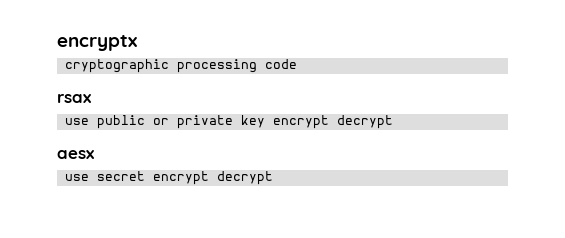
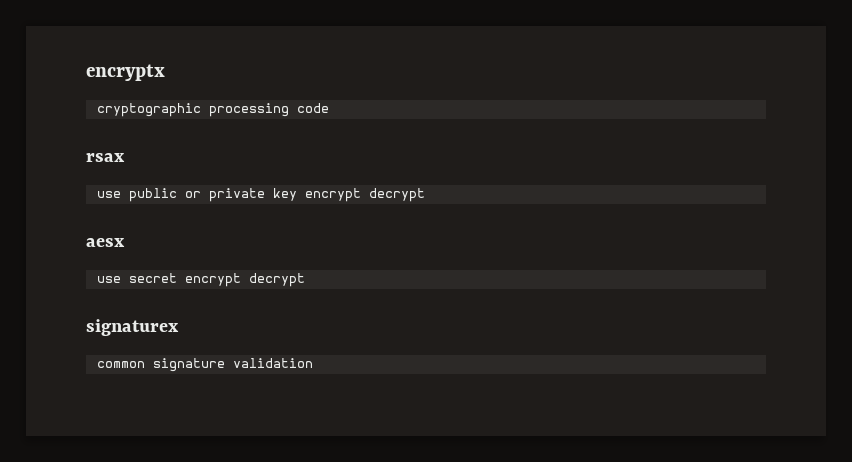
(274, 178) none -> [86,319,179,336] [96,358,313,372] // signaturex // common signature validation

